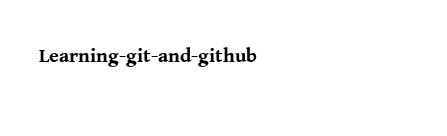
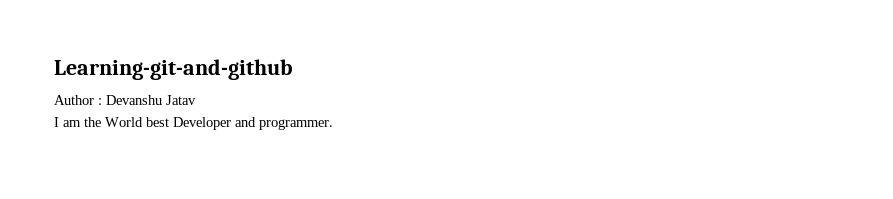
(257, 57) none -> [54,95,196,105] [54,117,333,130] // Author : Devanshu Jatav // I am the World best Developer and programmer.

